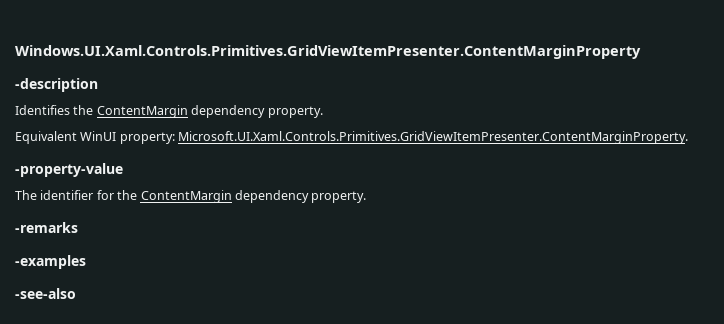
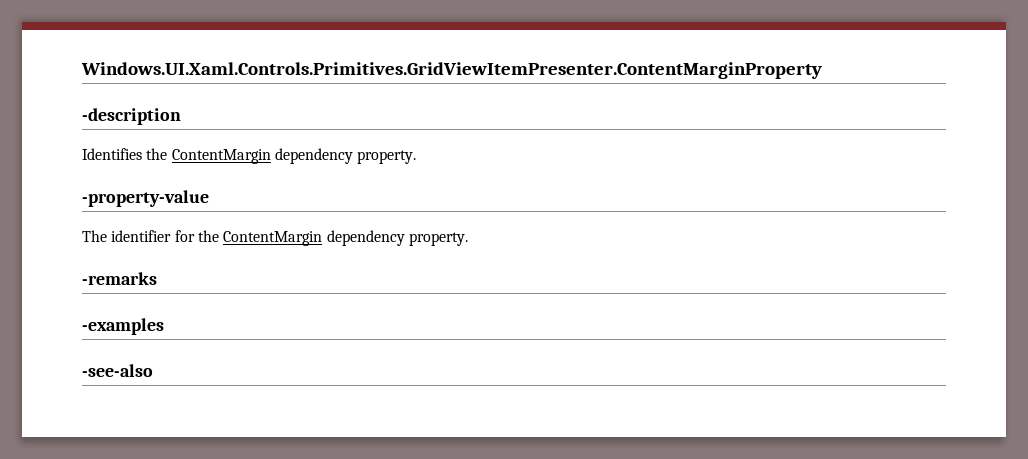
[15,131,689,144] // Equivalent WinUI property: Microsoft.UI.Xaml.Controls.Primitives.GridViewItemPresenter.ContentMarginProperty. -> (417, 157) none

